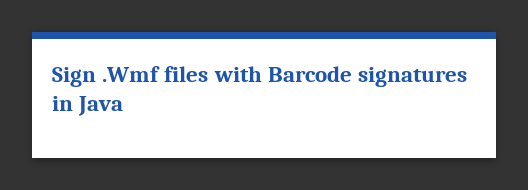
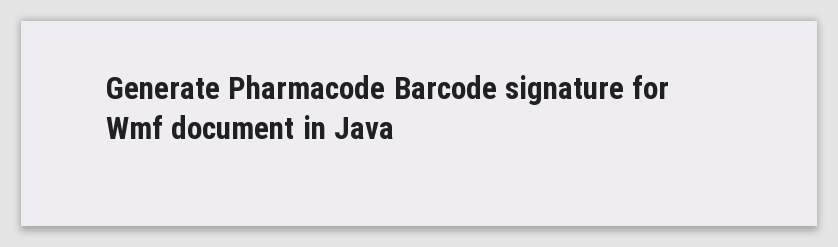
[52,66,468,87] Sign .Wmf files with Barcode signatures -> [106,75,670,105] [106,115,295,139] Generate Pharmacode Barcode signature for Wmf document

